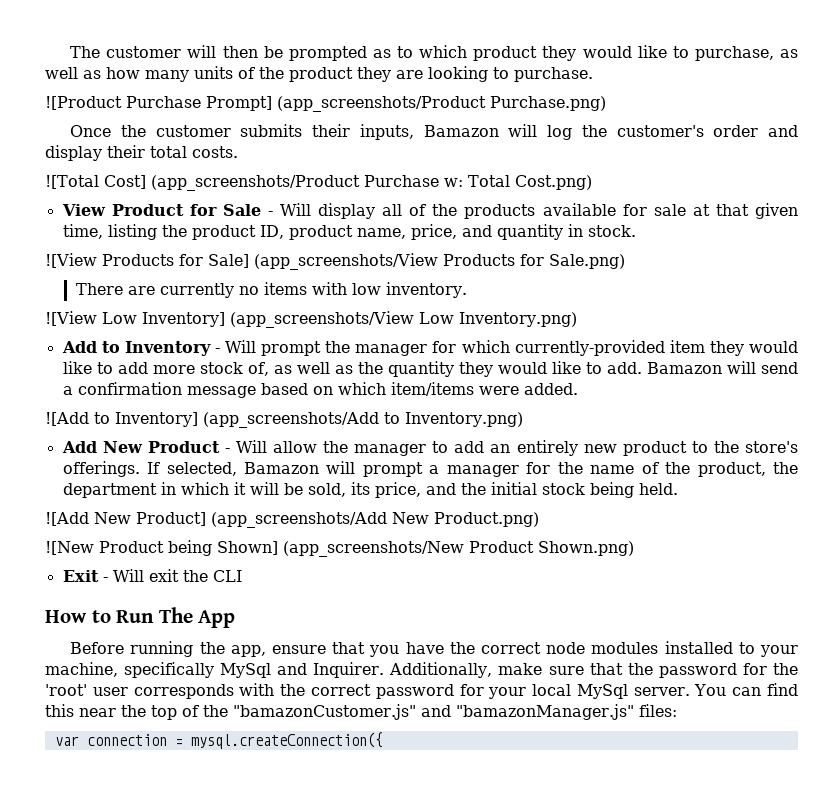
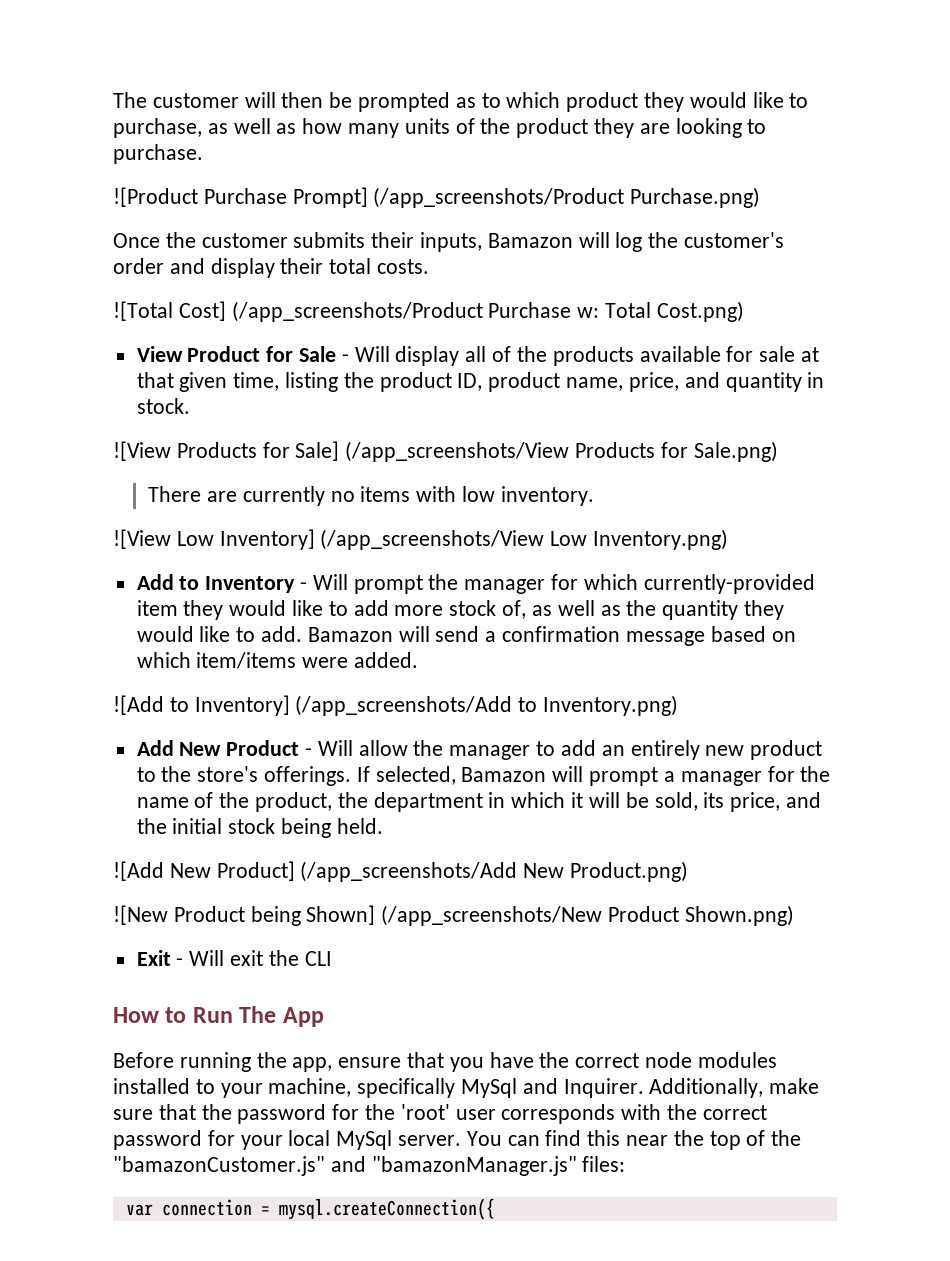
[277,96,486,112] (app_screenshots/Product -> [373,187,625,208] (/app_screenshots/Product
[150,175,360,191] (app_screenshots/Product -> [231,301,483,322] (/app_screenshots/Product
[254,253,438,270] (app_screenshots/View -> [345,441,570,462] (/app_screenshots/View
[230,311,414,328] (app_screenshots/View -> [320,529,545,550] (/app_screenshots/View
[203,412,379,428] (app_screenshots/Add -> [295,695,513,716] (/app_screenshots/Add
[211,512,387,528] (app_screenshots/Add -> [300,861,518,882] (/app_screenshots/Add
[283,541,464,557] (app_screenshots/New -> [381,905,603,926] (/app_screenshots/New

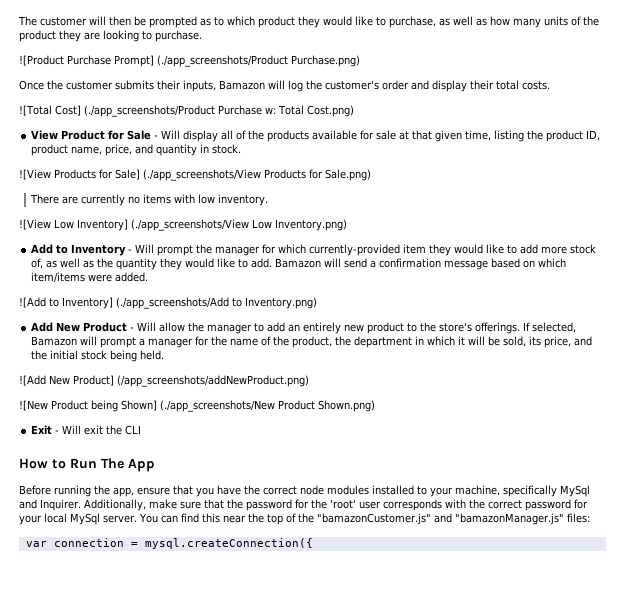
[373,187,625,208] (/app_screenshots/Product -> [157,55,288,67] (./app_screenshots/Product
[231,301,483,322] (/app_screenshots/Product -> [83,105,215,117] (./app_screenshots/Product
[345,441,570,462] (/app_screenshots/View -> [143,169,261,181] (./app_screenshots/View
[320,529,545,550] (/app_screenshots/View -> [131,219,249,231] (./app_screenshots/View
[295,695,513,716] (/app_screenshots/Add -> [116,297,229,309] (./app_screenshots/Add
[300,861,689,882] (/app_screenshots/Add New Product.png) -> [117,375,309,387] (/app_screenshots/addNewProduct.png)
[381,905,603,926] (/app_screenshots/New -> [160,400,275,412] (./app_screenshots/New

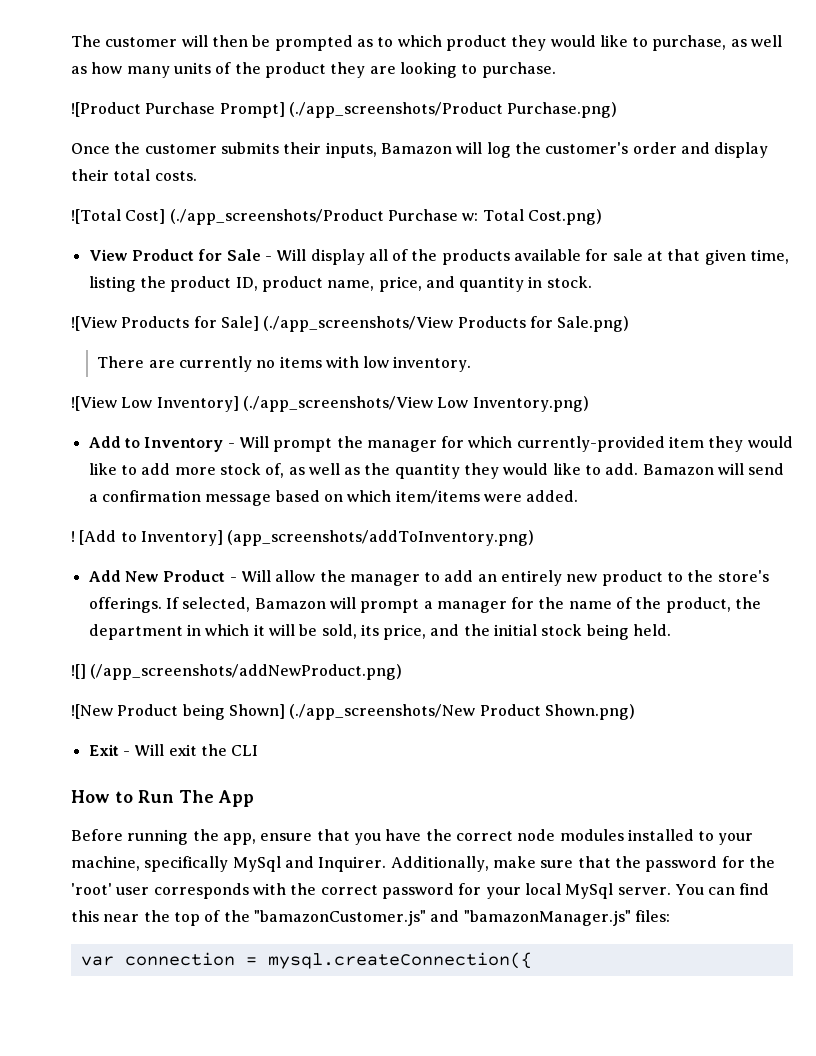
[19,297,317,309] ![Add to Inventory] (./app_screenshots/Add to Inventory.png) -> [71,530,535,546] ! [Add to Inventory] (app_screenshots/addToInventory.png)
[19,375,114,386] ![Add New Product] -> [71,664,86,679] ![]

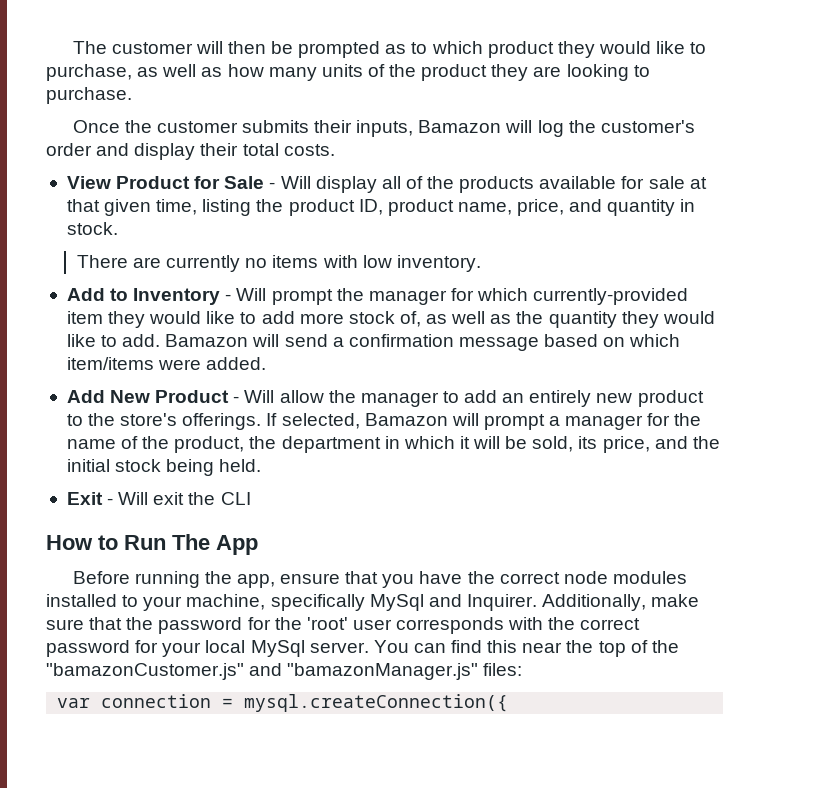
[71,102,618,118] // ![Product Purchase Prompt] (./app_screenshots/Product Purchase.png) -> (132, 95) none
[71,209,602,225] // ![Total Cost] (./app_screenshots/Product Purchase w: Total Cost.png) -> (335, 150) none
[71,316,630,332] // ![View Products for Sale] (./app_screenshots/View Products for Sale.png) -> (118, 228) none
[71,396,589,412] // ![View Low Inventory] (./app_screenshots/View Low Inventory.png) -> (481, 263) none
[71,530,535,546] // ! [Add to Inventory] (app_screenshots/addToInventory.png) -> (267, 363) none
[71,664,403,680] [71,704,635,720] // ![] (/app_screenshots/addNewProduct.png) // ![New Product being Shown] (./app_screenshots/New Product Shown.png) -> (262, 465) none

